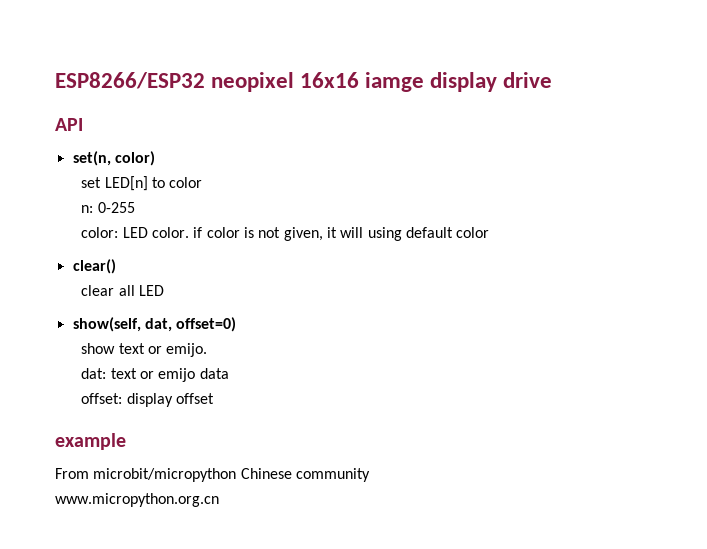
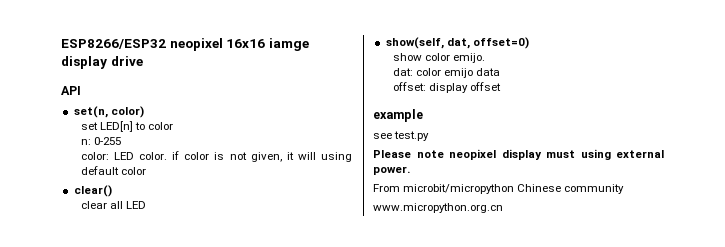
[118,343,163,354] text or -> [425,53,451,61] color
[110,368,155,379] text or -> [416,68,442,76] color
(126, 441) none -> [373,131,430,141] [373,149,664,160] [373,166,410,175] // see test.py // Please note neopixel display must using external power.

